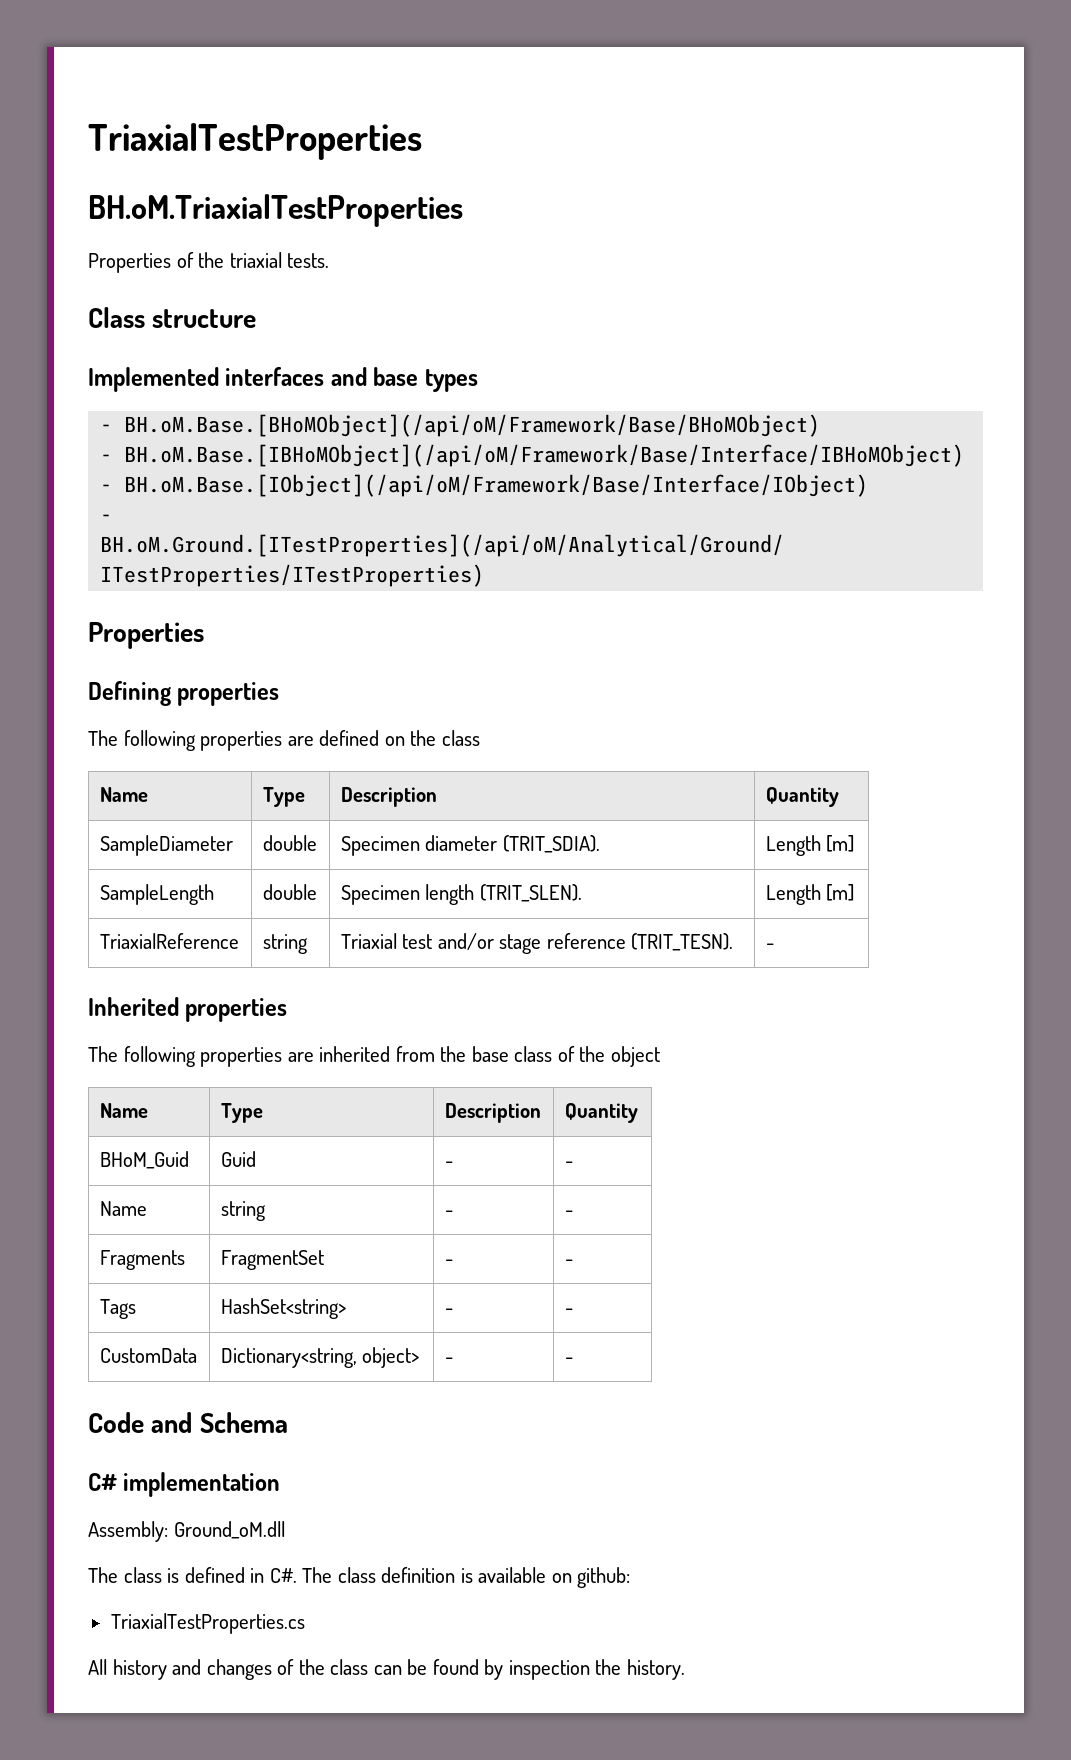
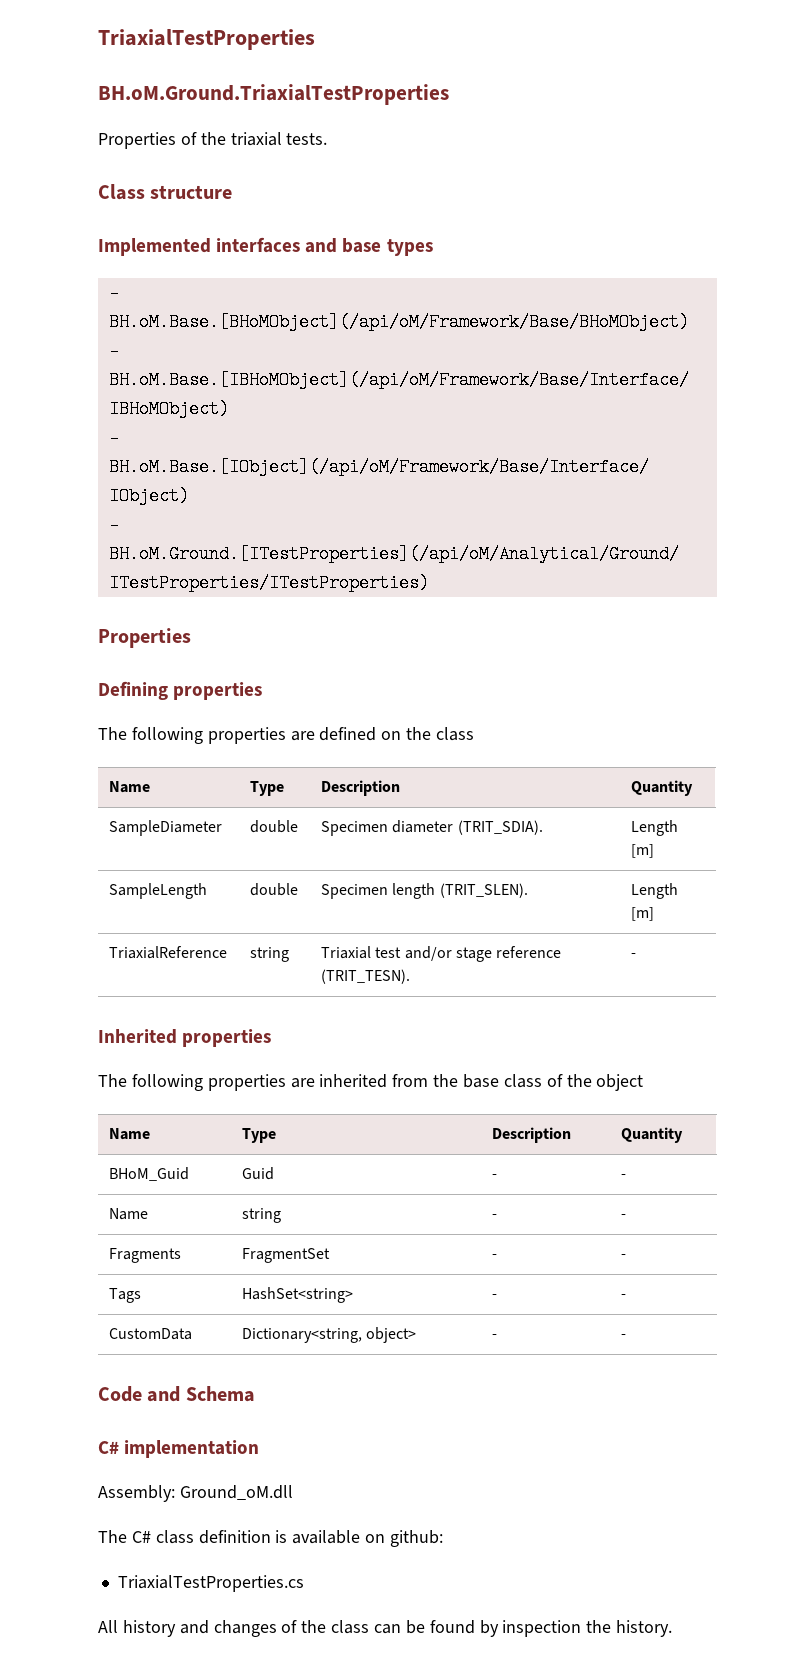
[88,194,463,227] BH.oM.TriaxialTestProperties -> [98,84,449,105] BH.oM.Ground.TriaxialTestProperties
[123,1567,333,1583] class is defined in C#. The -> [131,1531,151,1543] C#

